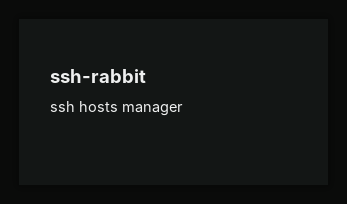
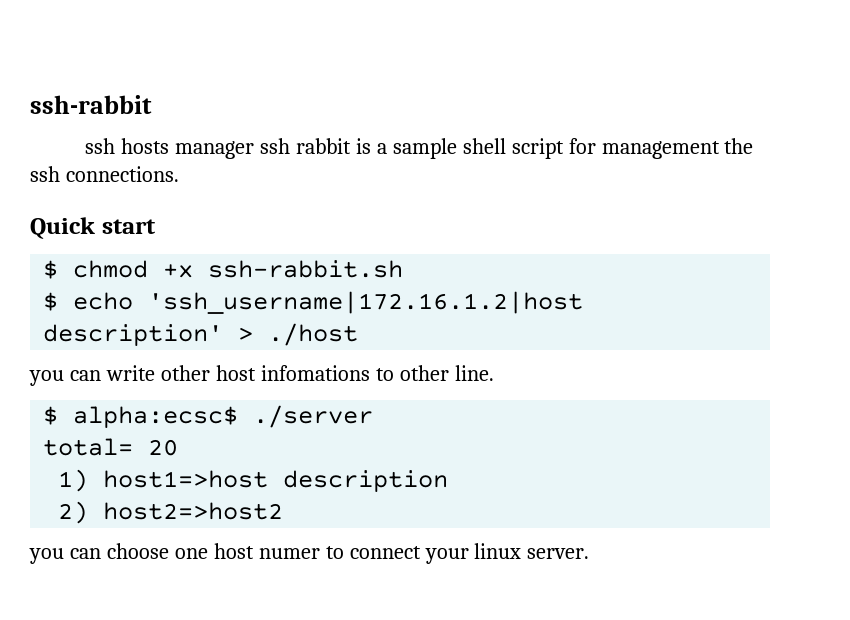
(183, 110) none -> [260,138,754,159] [30,166,179,182] [30,217,156,239] [43,260,404,279] [43,291,584,314] [43,323,359,346] [29,365,494,386] [43,405,374,428] [43,438,179,456] [58,469,449,492] [58,501,284,524] [29,543,590,564] ssh rabbit is a sample shell script for management the ssh connections. // Quick start // $ chmod +x ssh-rabbit.sh // $ echo 'ssh_username|172.16.1.2|host description' > ./host // you can write other host infomations to other line. // $ alpha:ecsc$ ./server // total= 20 // 1) host1=>host description // 2) host2=>host2 // you can choose one host numer to connect your linux server.

